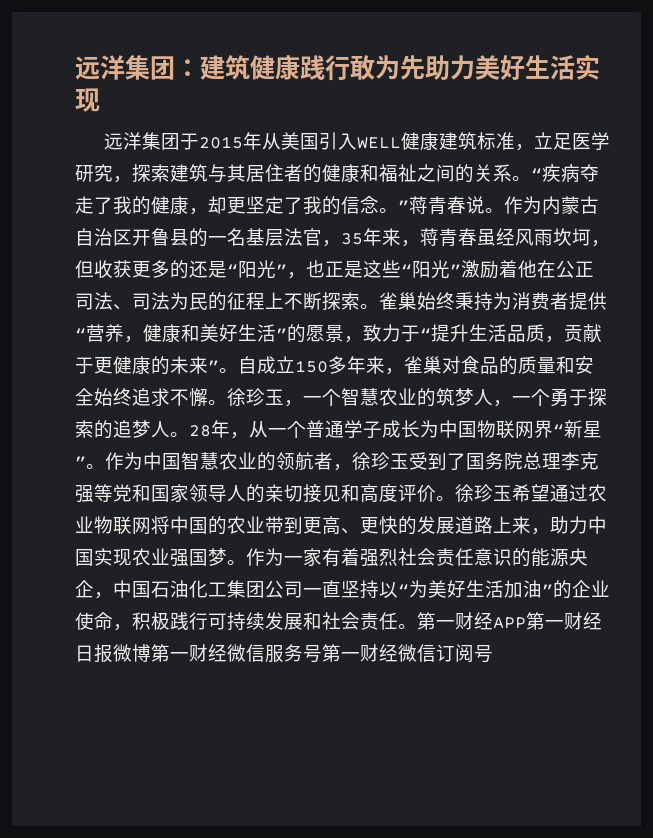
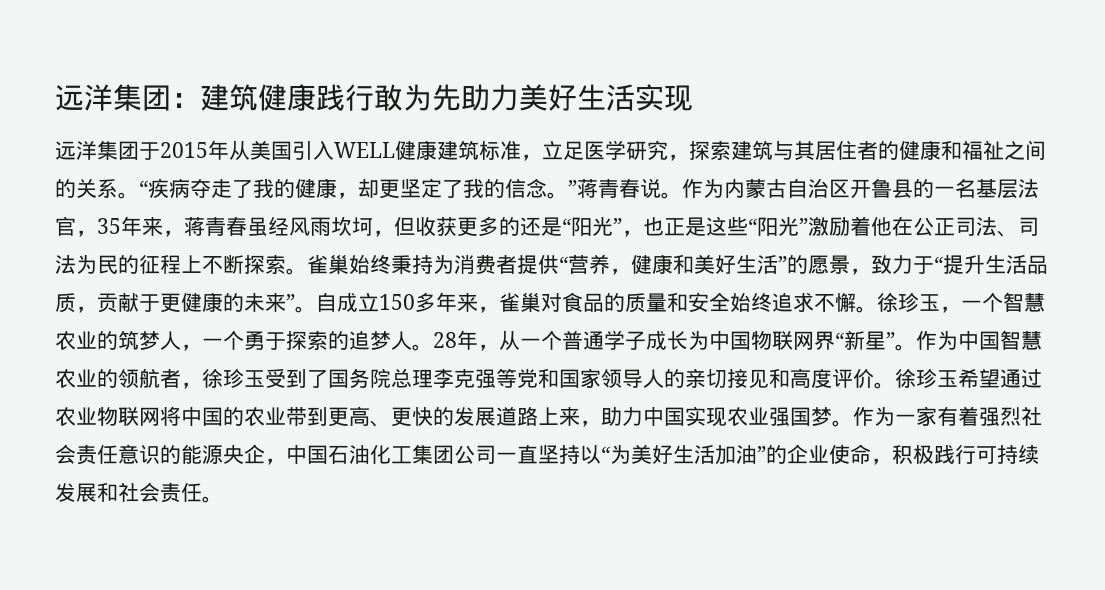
[417,612,602,630] [75,644,493,663] 第一财经APP第一财经日报微博第一财经微信服务号第一财经微信订阅号 -> (223, 499) none

